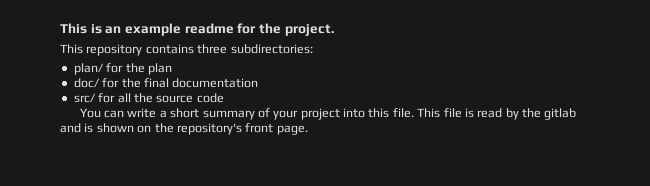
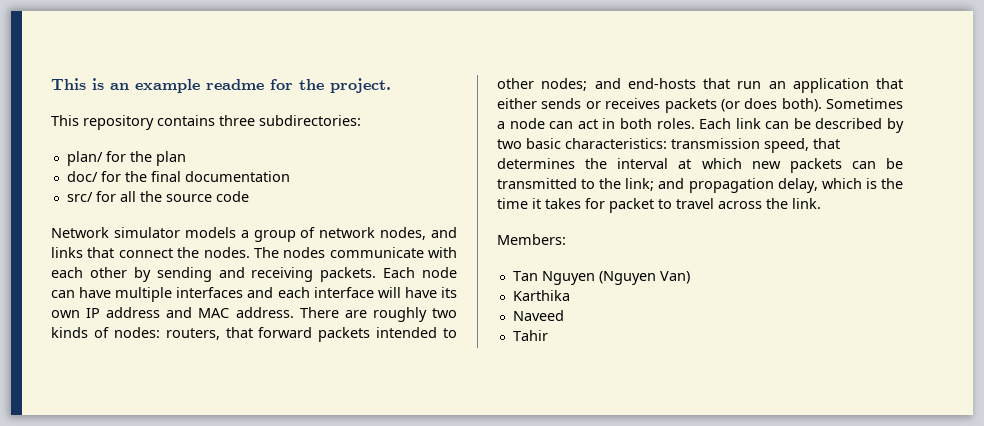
[79,108,577,120] [60,123,308,135] You can write a short summary of your project into this file. This file is read by the gitlab and is shown on the repository's front page. -> [51,227,457,242] [51,247,457,258] [51,267,457,282] [51,287,457,302] [51,307,457,322] [51,327,457,342] [497,78,903,93] [497,98,903,113] [497,118,904,133] [497,138,840,153] [497,158,903,173] [497,178,903,193] [497,198,821,213] [497,234,566,245] [512,271,690,285] [512,290,570,301] [512,310,564,321] [512,330,548,341] Network simulator models a group of network nodes, and links that connect the nodes. The nodes communicate with each other by sending and receiving packets. Each node can have multiple interfaces and each interface will have its own IP address and MAC address. There are roughly two kinds of nodes: routers, that forward packets intended to other nodes; and end-hosts that run an application that either sends or receives packets (or does both). Sometimes a node can act in both roles. Each link can be described by two basic characteristics: transmission speed, that determines the interval at which new packets can be transmitted to the link; and propagation delay, which is the time it takes for packet to travel across the link. // Members: // Tan Nguyen (Nguyen Van) // Karthika // Naveed // Tahir

